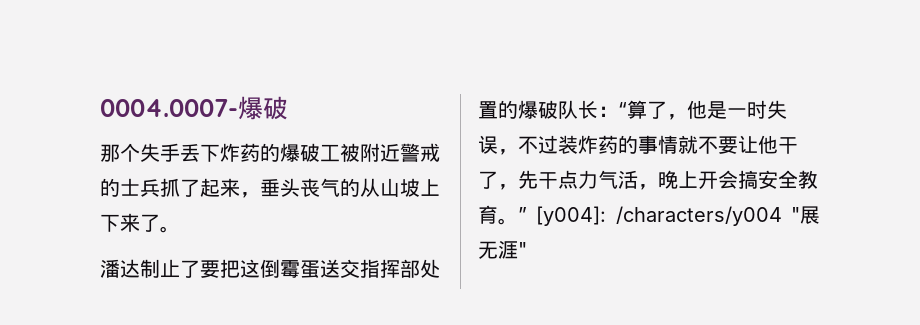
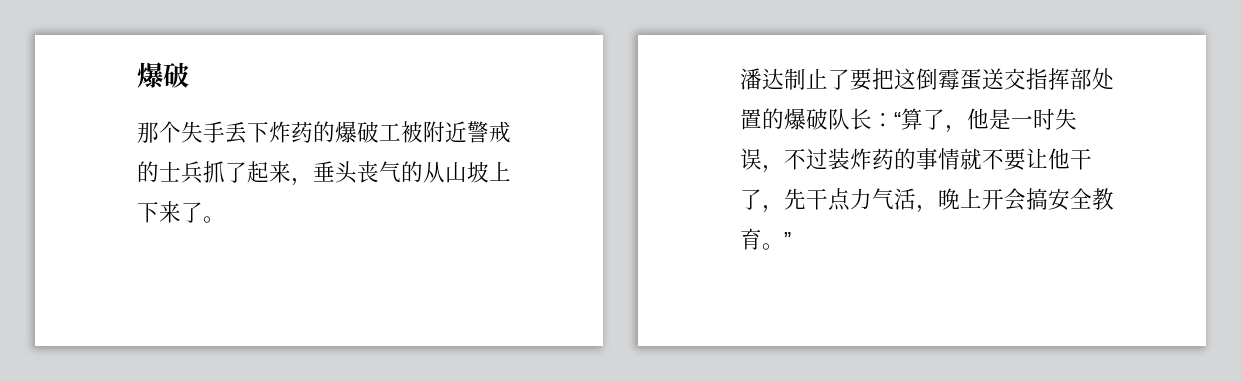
[100,99,238,117] 0004.0007- -> (136, 75) none
[536,206,820,226] [478,240,527,259] [y004]: /characters/y004 "展无涯" -> (791, 239) none

